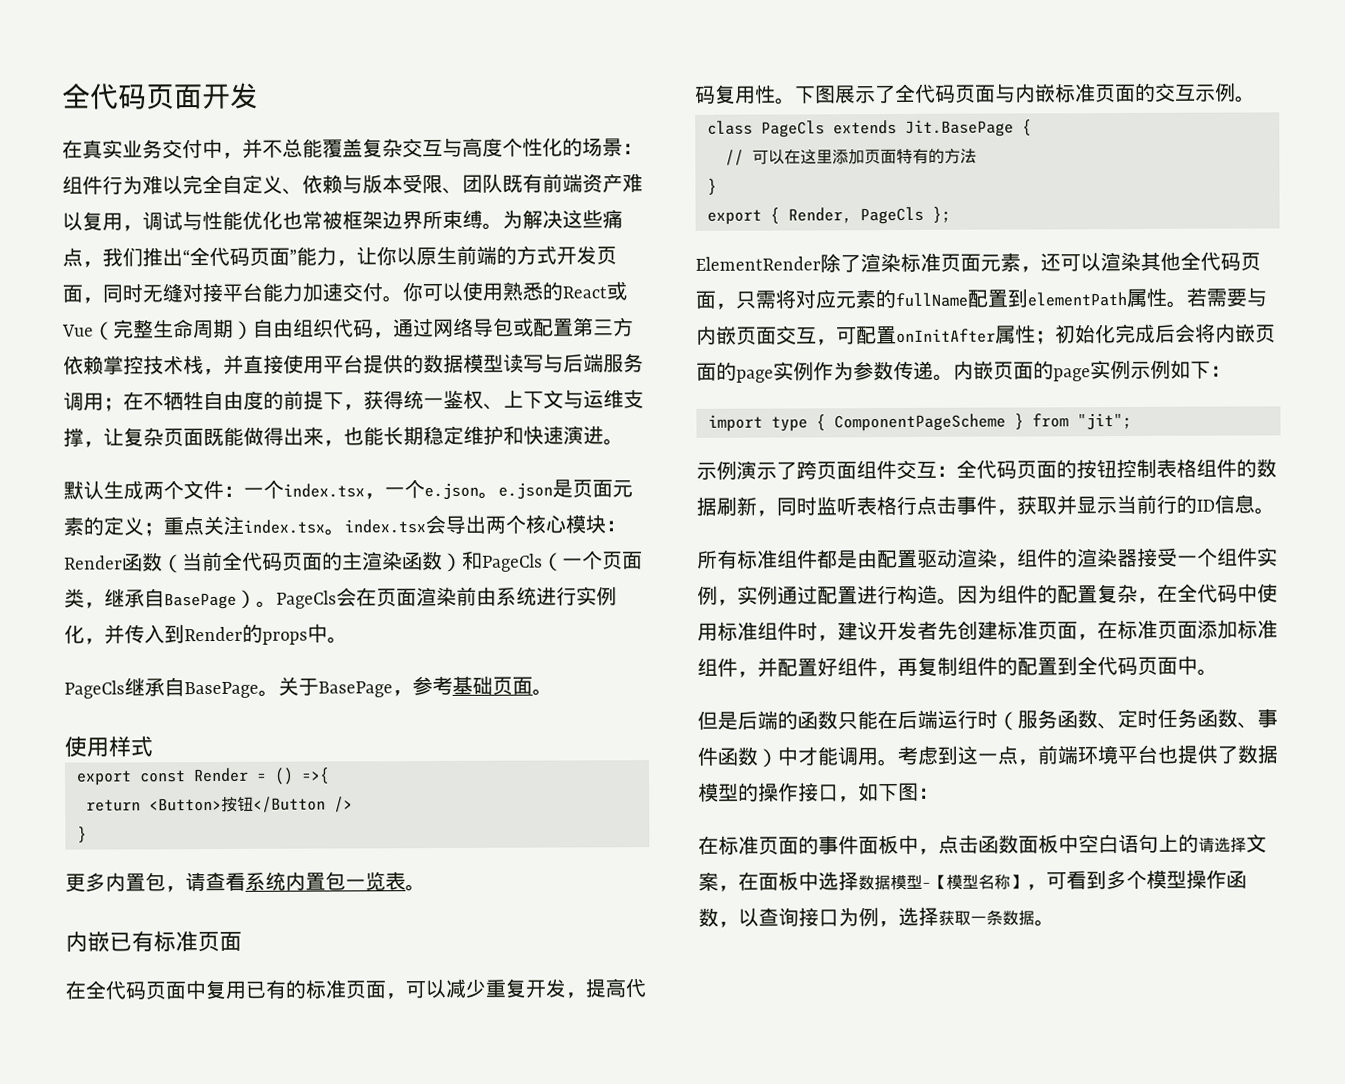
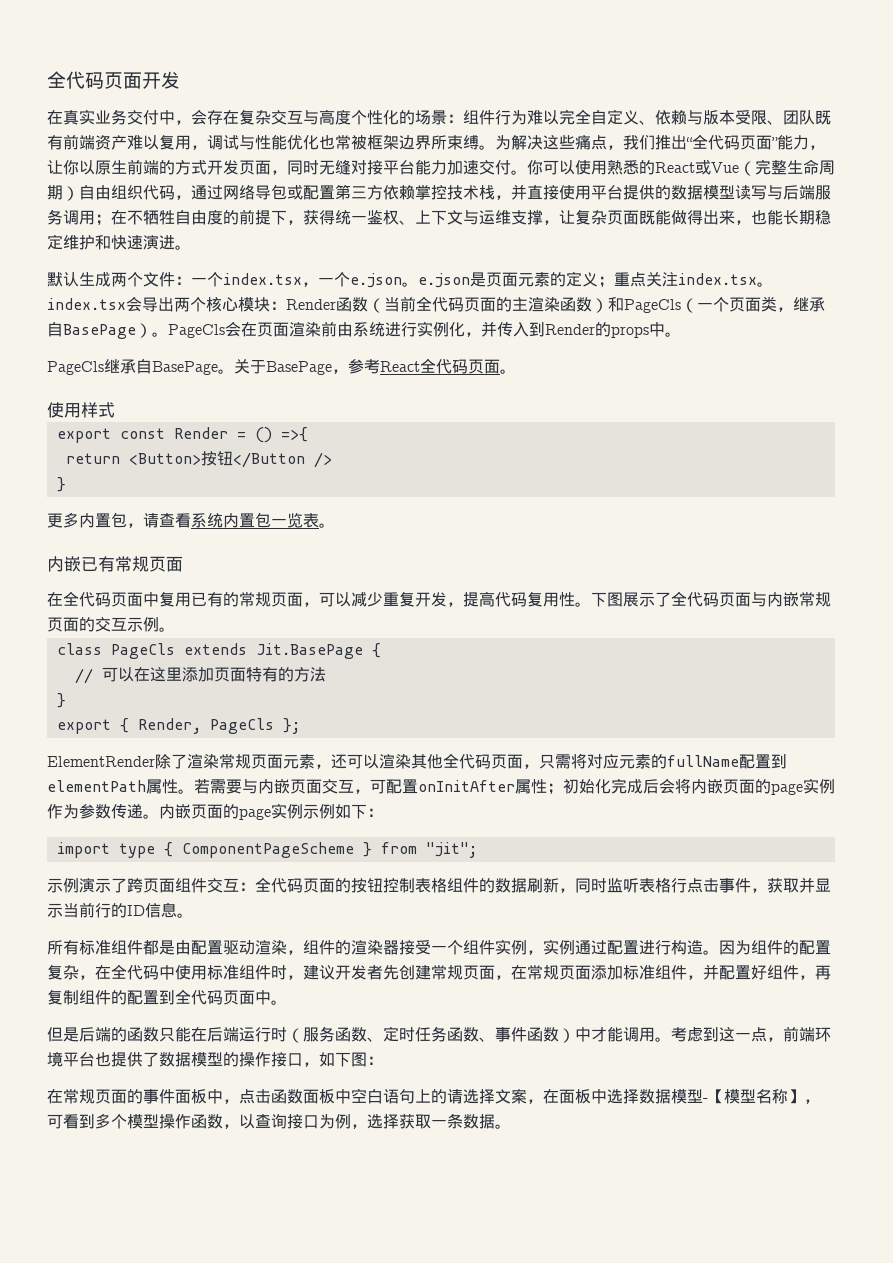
[242,138,363,159] 并不总能覆盖 -> [191,109,239,125] 会存在
[452,675,493,695] 基础 -> [380,358,468,374] React全代码
[153,931,198,953] 标准 -> [115,556,149,572] 常规
[305,979,346,999] 标准 -> [239,592,271,607] 常规
[1055,83,1096,103] 标准 -> [799,592,831,607] 常规
[900,252,941,273] 标准 -> [219,754,251,769] 常规
[997,620,1038,640] 标准 -> [431,965,463,980] 常规
[1117,619,1158,640] 标准 -> [527,965,559,980] 常规
[718,835,759,855] 标准 -> [63,1089,95,1104] 常规

